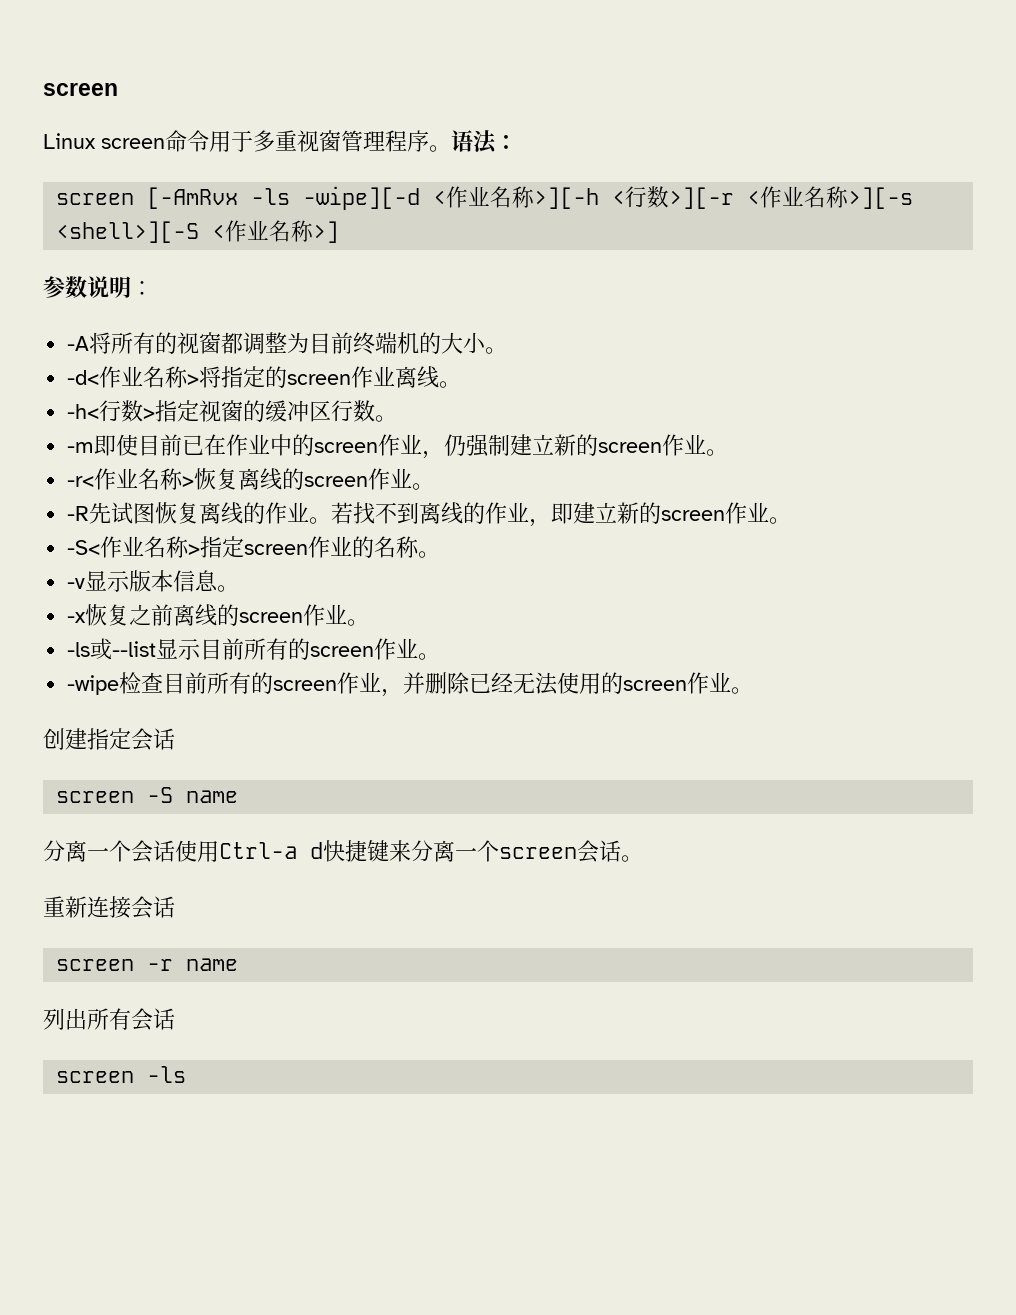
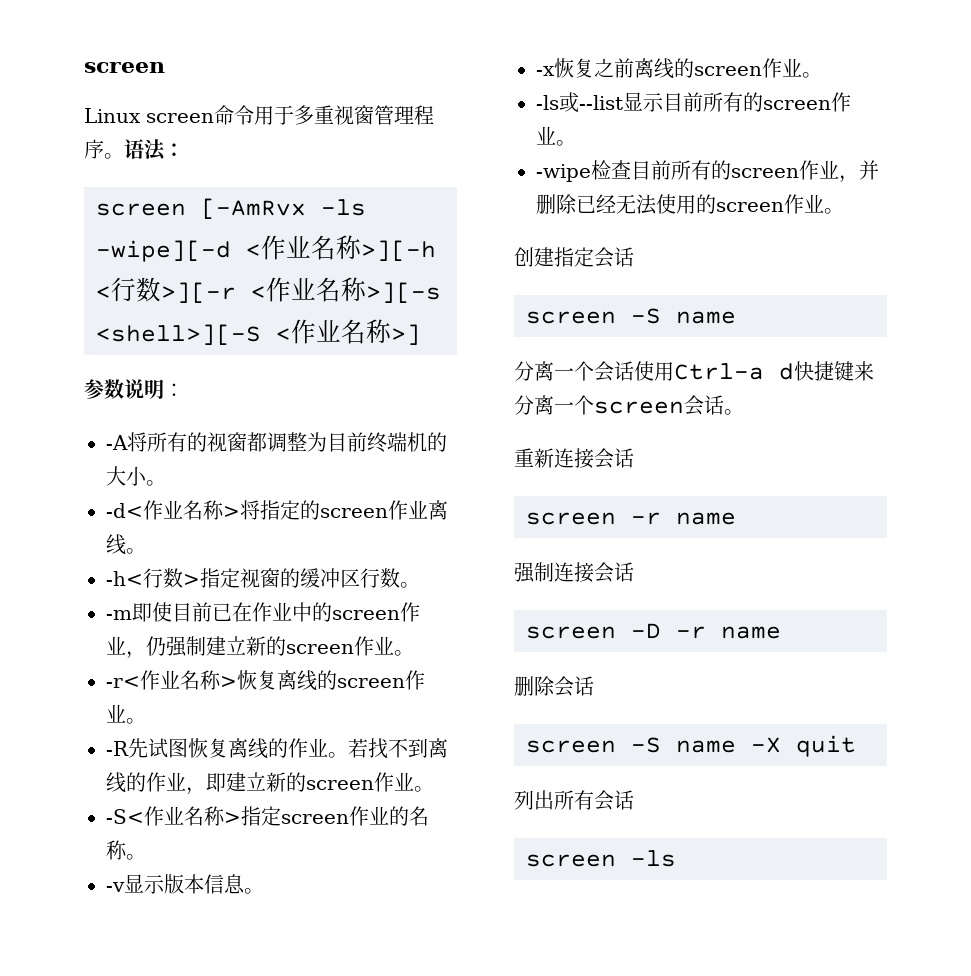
(239, 964) none -> [514,562,634,583] [526,623,781,639] [514,676,594,697] [526,735,856,757] // 强制连接会话 // screen -D -r name // 删除会话 // screen -S name -X quit

